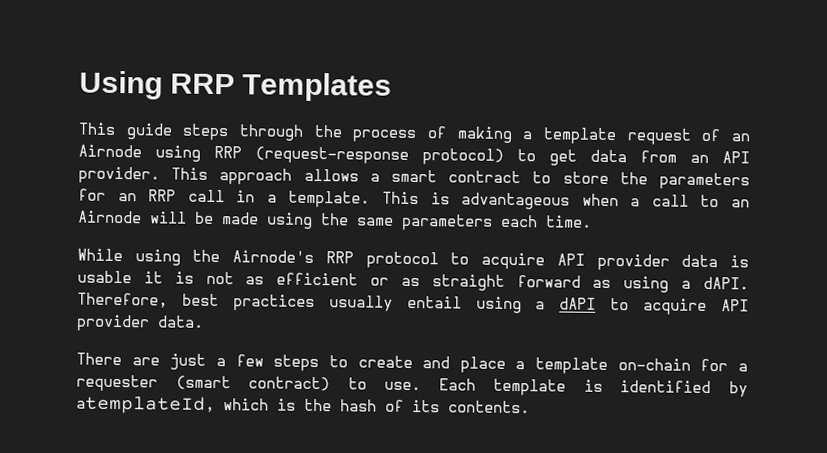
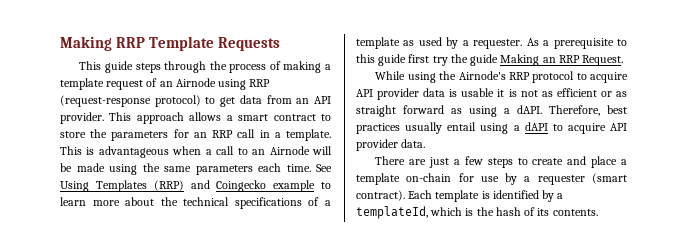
[79,70,393,102] Using RRP Templates -> [60,36,280,51] Making RRP Template Requests
(592, 221) none -> [316,164,332,172] [60,180,331,192] [60,197,331,209] [356,37,627,49] [356,54,624,66] See Using Templates (RRP) and Coingecko example to learn more about the technical specifications of a template as used by a requester. As a prerequisite to this guide first try the guide Making an RRP Request.
(729, 365) none -> [480,173,518,185] use by
[248,376,422,392] contract) to use. -> [356,190,405,201] contract).
[76,395,215,414] atemplateId, -> [557,193,564,199] [356,206,428,219] a templateId,

